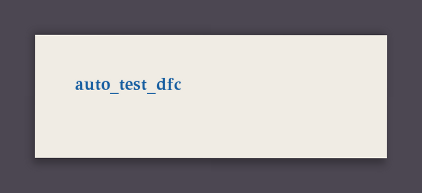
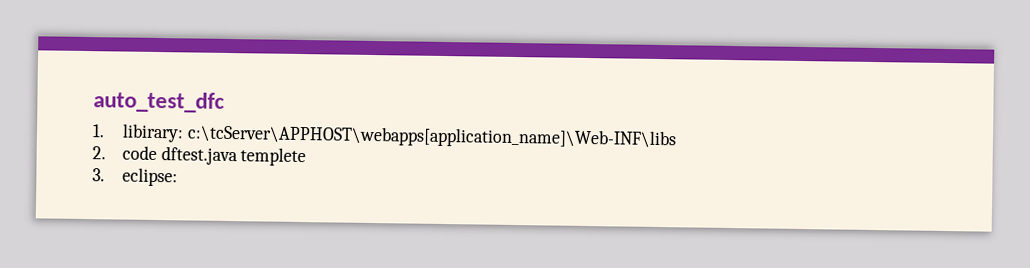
(183, 85) none -> [92,123,677,150] [92,145,307,167] [92,167,178,187] // 1. libirary: c:\tcServer\APPHOST\webapps[application_name]\Web-INF\libs // 2. code dftest.java templete // 3. eclipse:

